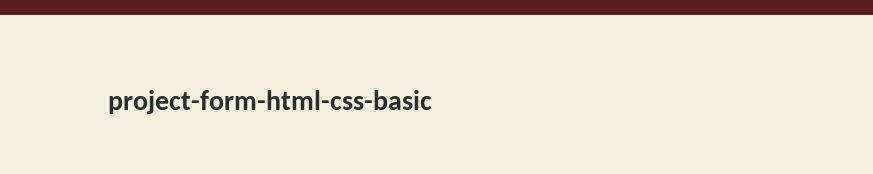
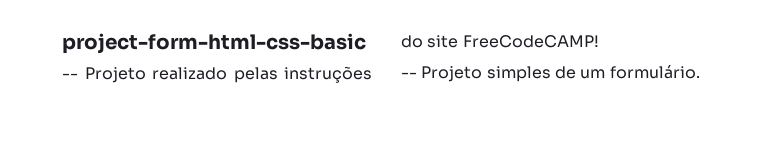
(432, 102) none -> [62,66,372,83] [401,35,599,48] [401,65,700,82] // -- Projeto realizado pelas instruções do site FreeCodeCAMP! // -- Projeto simples de um formulário.

